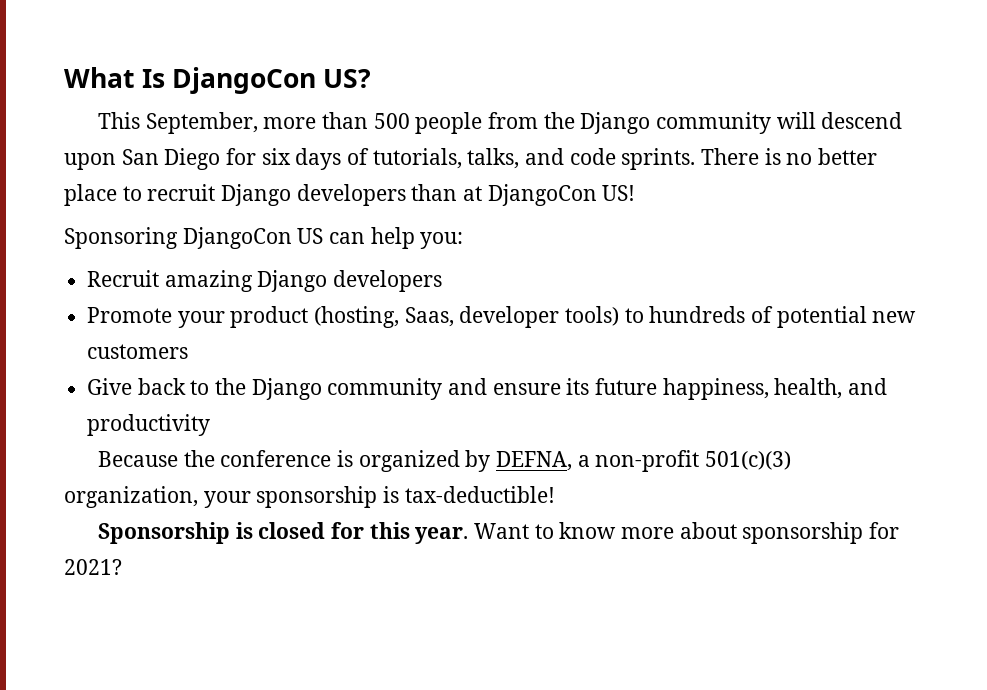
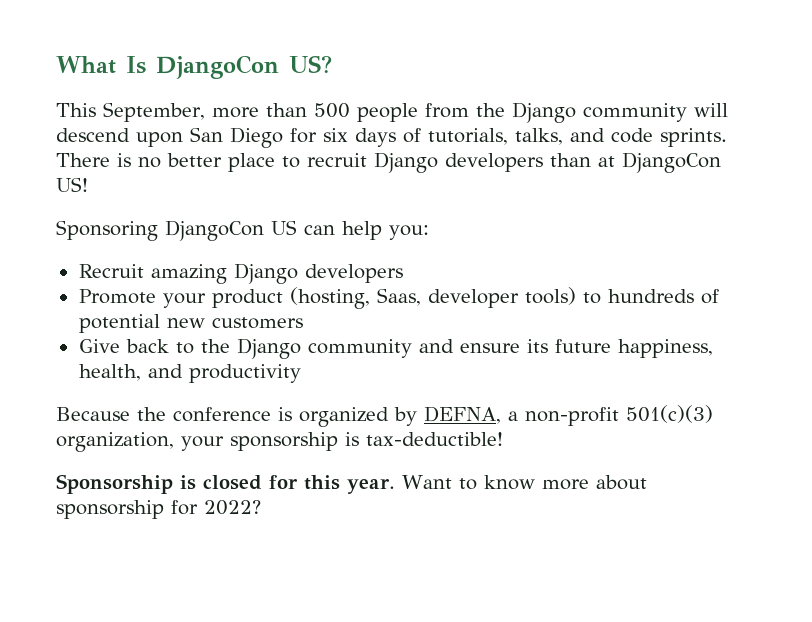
[64,559,122,575] 2021? -> [204,500,261,515] 2022?

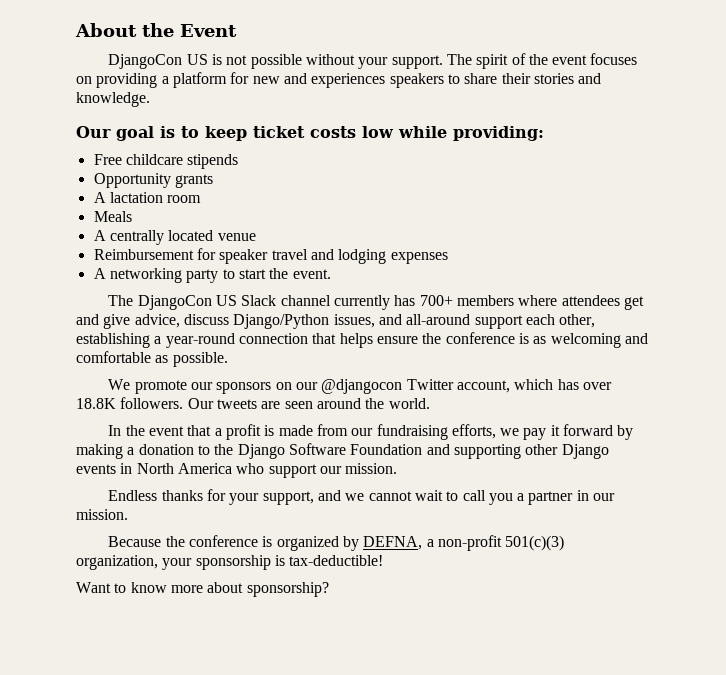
[56,55,332,79] [56,102,728,123] [56,127,727,148] [56,152,721,173] [56,177,88,192] [56,220,429,241] [78,263,403,284] [78,287,719,309] [78,314,303,333] [78,338,713,359] [78,364,301,383] What Is DjangoCon US? // This September, more than 500 people from the Django community will descend upon San Diego for six days of tutorials, talks, and code sprints. There is no better place to recruit Django developers than at DjangoCon US! // Sponsoring DjangoCon US can help you: // Recruit amazing Django developers // Promote your product (hosting, Saas, developer tools) to hundreds of potential new customers // Give back to the Django community and ensure its future happiness, health, and productivity -> [75,23,237,37] [108,53,638,69] [76,72,602,88] [76,92,150,107] [76,126,544,141] [93,154,239,169] [93,173,213,188] [93,192,202,203] [93,211,132,222] [93,230,256,245] [93,248,448,264] [93,268,331,283] [108,295,644,310] [76,314,596,329] [76,332,648,348] [76,351,228,367] [108,379,612,394] [76,397,430,409] [108,424,634,440] [76,443,609,459] [76,463,398,478] [108,489,616,505] [76,509,128,520] About the Event // DjangoCon US is not possible without your support. The spirit of the event focuses on providing a platform for new and experiences speakers to share their stories and knowledge. // Our goal is to keep ticket costs low while providing: // Free childcare stipends // Opportunity grants // A lactation room // Meals // A centrally located venue // Reimbursement for speaker travel and lodging expenses // A networking party to start the event. // The DjangoCon US Slack channel currently has 700+ members where attendees get and give advice, discuss Django/Python issues, and all-around support each other, establishing a year-round connection that helps ensure the conference is as welcoming and comfortable as possible. // We promote our sponsors on our @djangocon Twitter account, which has over 18.8K followers. Our tweets are seen around the world. // In the event that a profit is made from our fundraising efforts, we pay it forward by making a donation to the Django Software Foundation and supporting other Django events in North America who support our mission. // Endless thanks for your support, and we cannot wait to call you a partner in our mission.
[56,474,395,494] Sponsorship is closed for this year. -> (384, 560) none
[56,500,261,519] sponsorship for 2022? -> [246,582,329,597] sponsorship?

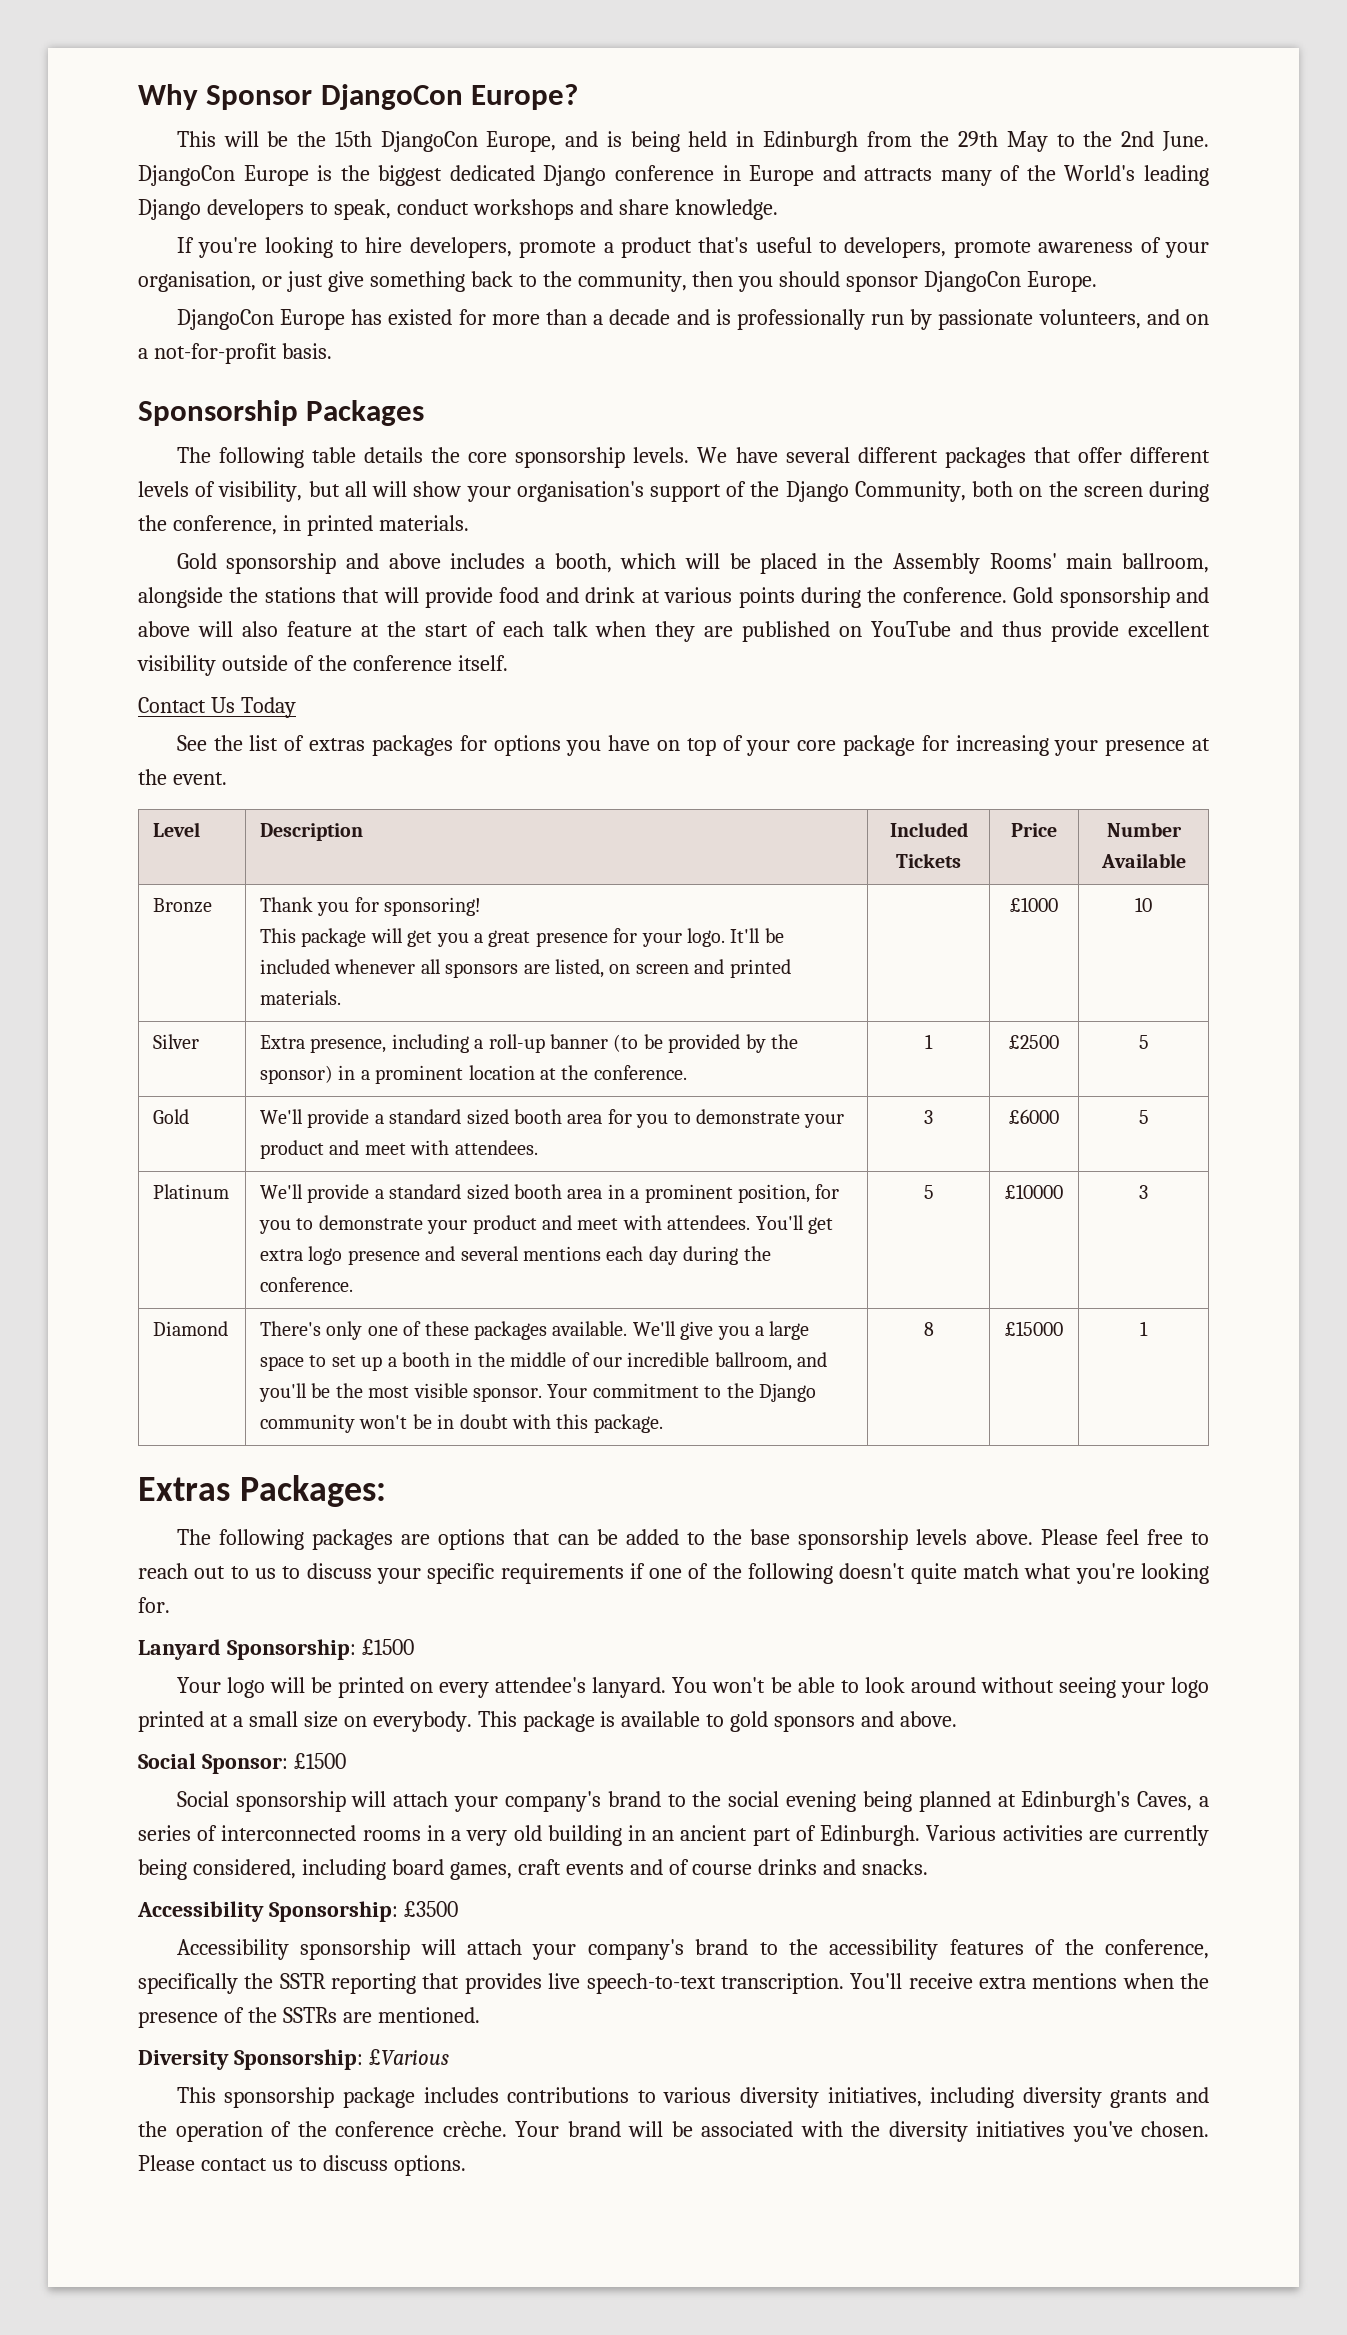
[75,23,237,37] [108,53,638,69] [76,72,602,88] [76,92,150,107] [76,126,544,141] [93,154,239,169] [93,173,213,188] [93,192,202,203] [93,211,132,222] [93,230,256,245] [93,248,448,264] [93,268,331,283] [108,295,644,310] [76,314,596,329] [76,332,648,348] [76,351,228,367] [108,379,612,394] [76,397,430,409] [108,424,634,440] [76,443,609,459] [76,463,398,478] [108,489,616,505] [76,509,128,520] [108,535,565,551] [76,555,384,570] [76,582,329,597] About the Event // DjangoCon US is not possible without your support. The spirit of the event focuses on providing a platform for new and experiences speakers to share their stories and knowledge. // Our goal is to keep ticket costs low while providing: // Free childcare stipends // Opportunity grants // A lactation room // Meals // A centrally located venue // Reimbursement for speaker travel and lodging expenses // A networking party to start the event. // The DjangoCon US Slack channel currently has 700+ members where attendees get and give advice, discuss Django/Python issues, and all-around support each other, establishing a year-round connection that helps ensure the conference is as welcoming and comfortable as possible. // We promote our sponsors on our @djangocon Twitter account, which has over 18.8K followers. Our tweets are seen around the world. // In the event that a profit is made from our fundraising efforts, we pay it forward by making a donation to the Django Software Foundation and supporting other Django events in North America who support our mission. // Endless thanks for your support, and we cannot wait to call you a partner in our mission. // Because the conference is organized by DEFNA, a non-profit 501(c)(3) organization, your sponsorship is tax-deductible! // Want to know more about sponsorship? -> [138,84,579,110] [176,131,1209,152] [138,165,1209,186] [138,199,778,220] [176,237,1210,258] [138,271,1098,292] [176,309,1209,330] [138,343,332,364] [138,400,425,426] [176,447,1210,468] [138,481,1209,502] [138,515,469,536] [176,553,1210,574] [138,587,1209,608] [138,621,1210,642] [137,655,508,676] [138,697,296,718] [176,735,1211,756] [138,769,227,785] [153,822,201,837] [260,823,364,841] [889,822,968,837] [896,853,961,868] [1011,823,1057,837] [1106,822,1182,837] [1100,853,1186,868] [153,898,213,913] [260,897,482,916] [260,928,784,947] [260,959,791,978] [260,990,342,1005] [1010,897,1058,912] [1135,897,1152,912] [153,1034,200,1049] [260,1034,799,1053] [260,1065,687,1084] [925,1034,933,1049] [1009,1035,1059,1049] [1138,1035,1149,1049] [153,1109,190,1124] [260,1109,845,1128] [260,1140,538,1159] [924,1110,933,1124] [1009,1109,1059,1124] [1138,1110,1149,1124] [153,1184,230,1199] [260,1184,840,1203] [259,1215,834,1234] [260,1246,771,1265] [260,1277,354,1292] [923,1185,934,1199] [1005,1184,1063,1199] [1139,1185,1148,1199] [153,1321,229,1336] [260,1321,810,1340] [260,1352,828,1371] [259,1383,817,1402] [260,1414,663,1433] [923,1322,934,1336] [1005,1321,1063,1336] [1140,1321,1148,1336] [138,1475,386,1507] [176,1529,1210,1550] [138,1563,1209,1584] [138,1597,170,1613] [138,1639,414,1660] [176,1677,1209,1698] [138,1711,958,1732] [138,1753,346,1774] [176,1791,1210,1812] [138,1825,1209,1846] [138,1859,929,1880] [137,1901,458,1922] [176,1939,1209,1960] [138,1973,1210,1994] [138,2007,480,2028] [138,2049,449,2070] [176,2087,1209,2108] [138,2121,1209,2142] [138,2155,466,2176] Why Sponsor DjangoCon Europe? // This will be the 15th DjangoCon Europe, and is being held in Edinburgh from the 29th May to the 2nd June. DjangoCon Europe is the biggest dedicated Django conference in Europe and attracts many of the World's leading Django developers to speak, conduct workshops and share knowledge. // If you're looking to hire developers, promote a product that's useful to developers, promote awareness of your organisation, or just give something back to the community, then you should sponsor DjangoCon Europe. // DjangoCon Europe has existed for more than a decade and is professionally run by passionate volunteers, and on a not-for-profit basis. // Sponsorship Packages // The following table details the core sponsorship levels. We have several different packages that offer different levels of visibility, but all will show your organisation's support of the Django Community, both on the screen during the conference, in printed materials. // Gold sponsorship and above includes a booth, which will be placed in the Assembly Rooms' main ballroom, alongside the stations that will provide food and drink at various points during the conference. Gold sponsorship and above will also feature at the start of each talk when they are published on YouTube and thus provide excellent visibility outside of the conference itself. // Contact Us Today // See the list of extras packages for options you have on top of your core package for increasing your presence at the event. // Level | Description | Included Tickets | Price | Number Available // Bronze | Thank you for sponsoring! // This package will get you a great presence for your logo. It'll be included whenever all sponsors are listed, on screen and printed materials. | | £1000 | 10 // Silver | Extra presence, including a roll-up banner (to be provided by the sponsor) in a prominent location at the conference. | 1 | £2500 | 5 // Gold | We'll provide a standard sized booth area for you to demonstrate your product and meet with attendees. | 3 | £6000 | 5 // Platinum | We'll provide a standard sized booth area in a prominent position, for you to demonstrate your product and meet with attendees. You'll get extra logo presence and several mentions each day during the conference. | 5 | £10000 | 3 // Diamond | There's only one of these packages available. We'll give you a large space to set up a booth in the middle of our incredible ballroom, and you'll be the most visible sponsor. Your commitment to the Django community won't be in doubt with this package. | 8 | £15000 | 1 // Extras Packages: // The following packages are options that can be added to the base sponsorship levels above. Please feel free to reach out to us to discuss your specific requirements if one of the following doesn't quite match what you're looking for. // Lanyard Sponsorship: £1500 // Your logo will be printed on every attendee's lanyard. You won't be able to look around without seeing your logo printed at a small size on everybody. This package is available to gold sponsors and above. // Social Sponsor: £1500 // Social sponsorship will attach your company's brand to the social evening being planned at Edinburgh's Caves, a series of interconnected rooms in a very old building in an ancient part of Edinburgh. Various activities are currently being considered, including board games, craft events and of course drinks and snacks. // Accessibility Sponsorship: £3500 // Accessibility sponsorship will attach your company's brand to the accessibility features of the conference, specifically the SSTR reporting that provides live speech-to-text transcription. You'll receive extra mentions when the presence of the SSTRs are mentioned. // Diversity Sponsorship: £Various // This sponsorship package includes contributions to various diversity initiatives, including diversity grants and the operation of the conference crèche. Your brand will be associated with the diversity initiatives you've chosen. Please contact us to discuss options.

